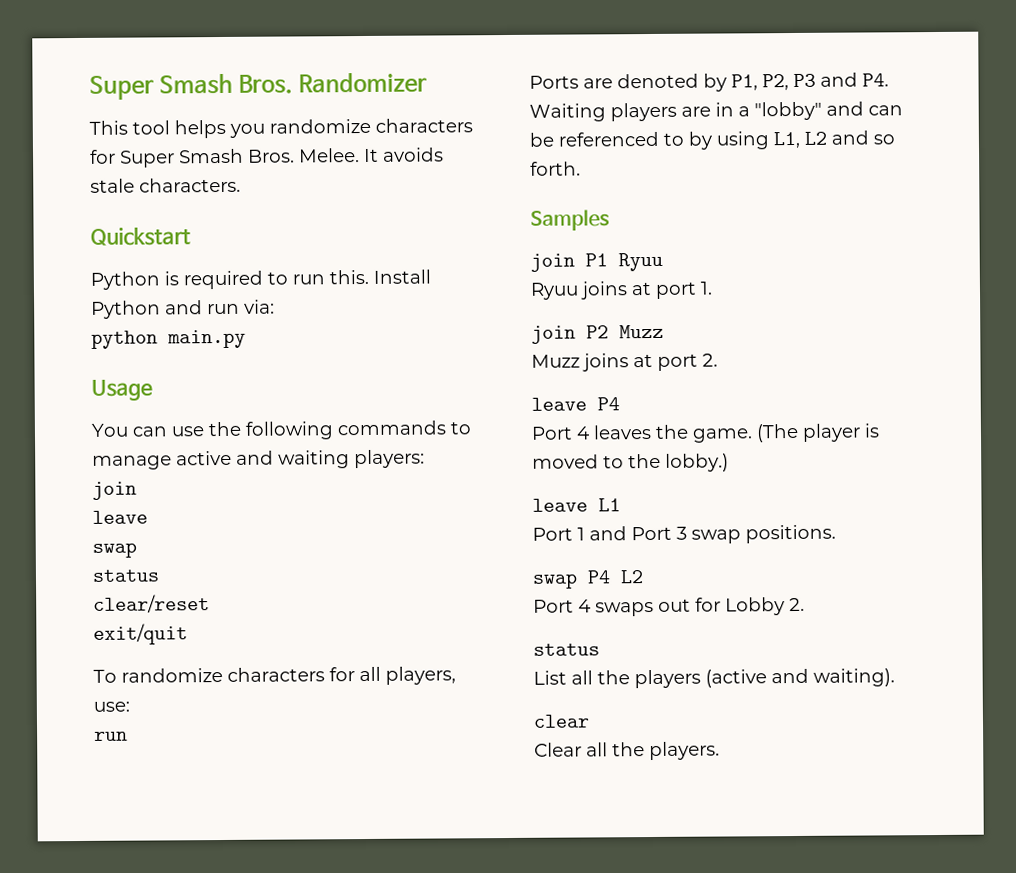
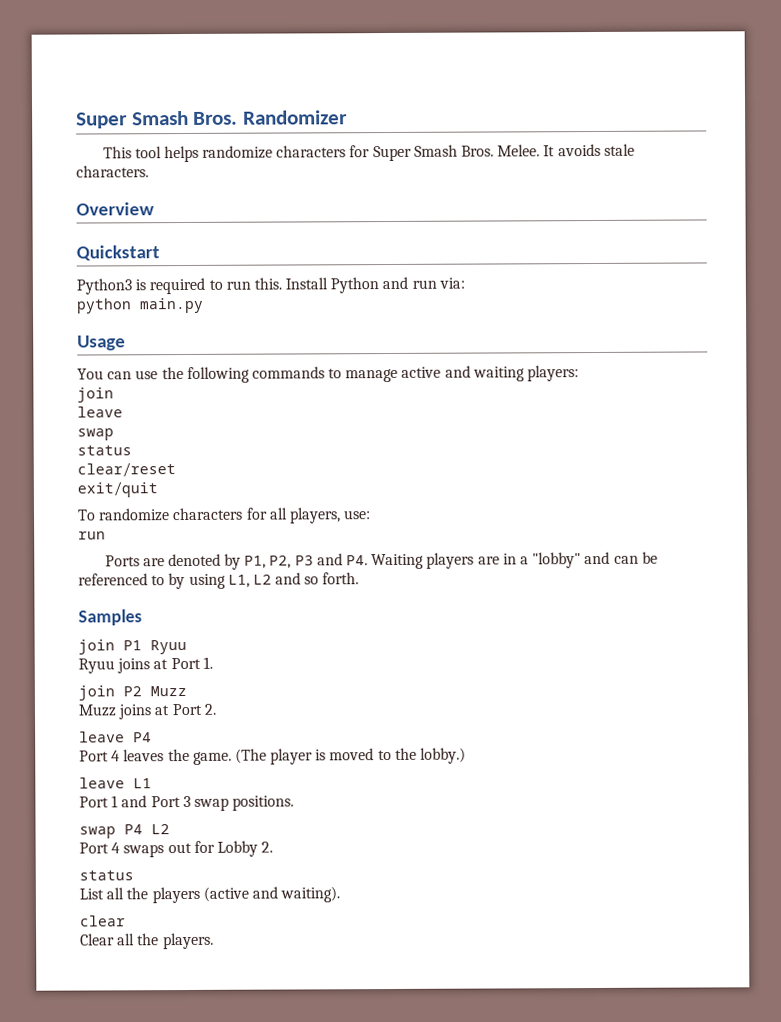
[229,123,265,138] you -> (199, 154) none
(241, 185) none -> [76,202,155,216] // Overview
[90,271,160,290] Python -> [76,278,132,295] Python3
[655,281,697,299] port -> [170,657,201,670] Port
[657,353,698,371] port -> [171,703,202,716] Port

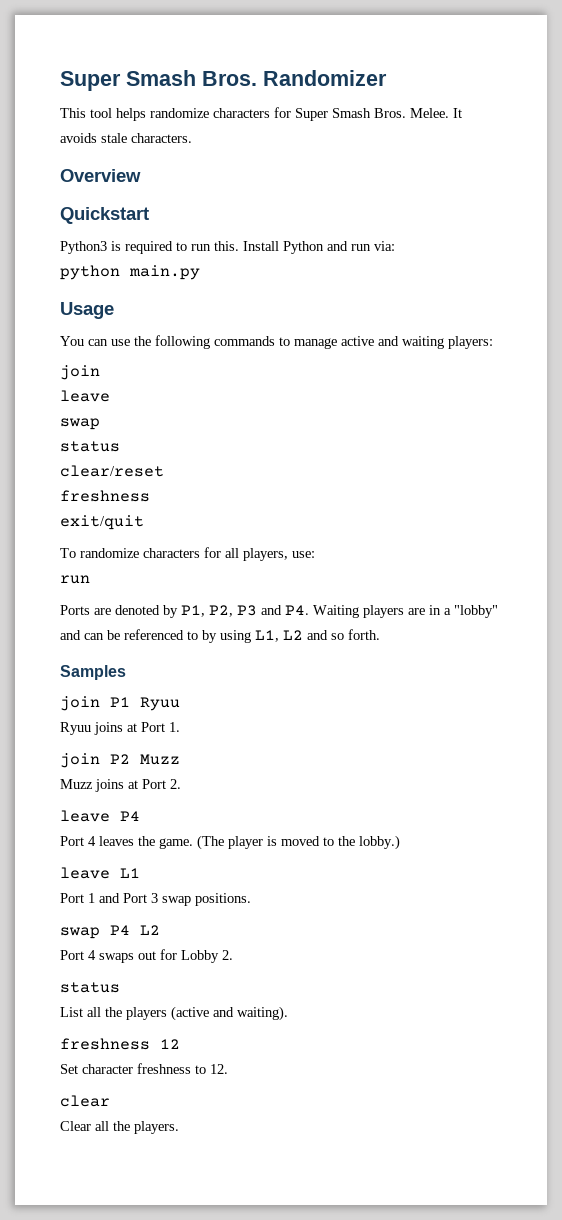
(176, 470) none -> [60,490,150,502] // freshness
(341, 894) none -> [60,1038,180,1050] [60,1063,228,1074] // freshness 12 // Set character freshness to 12.

